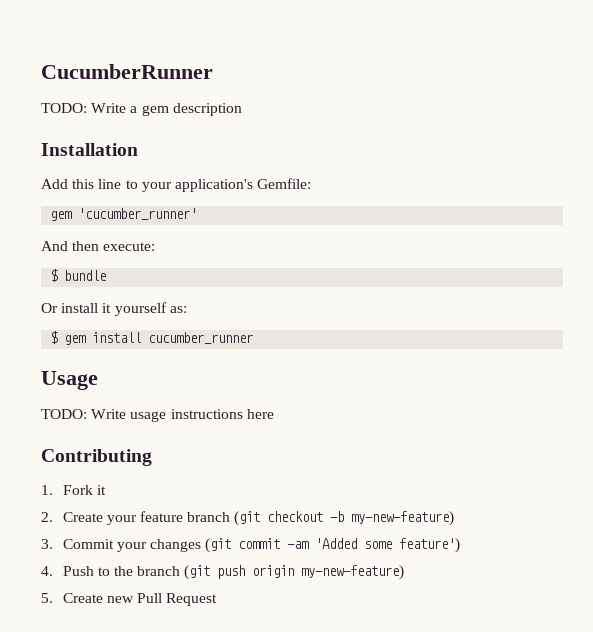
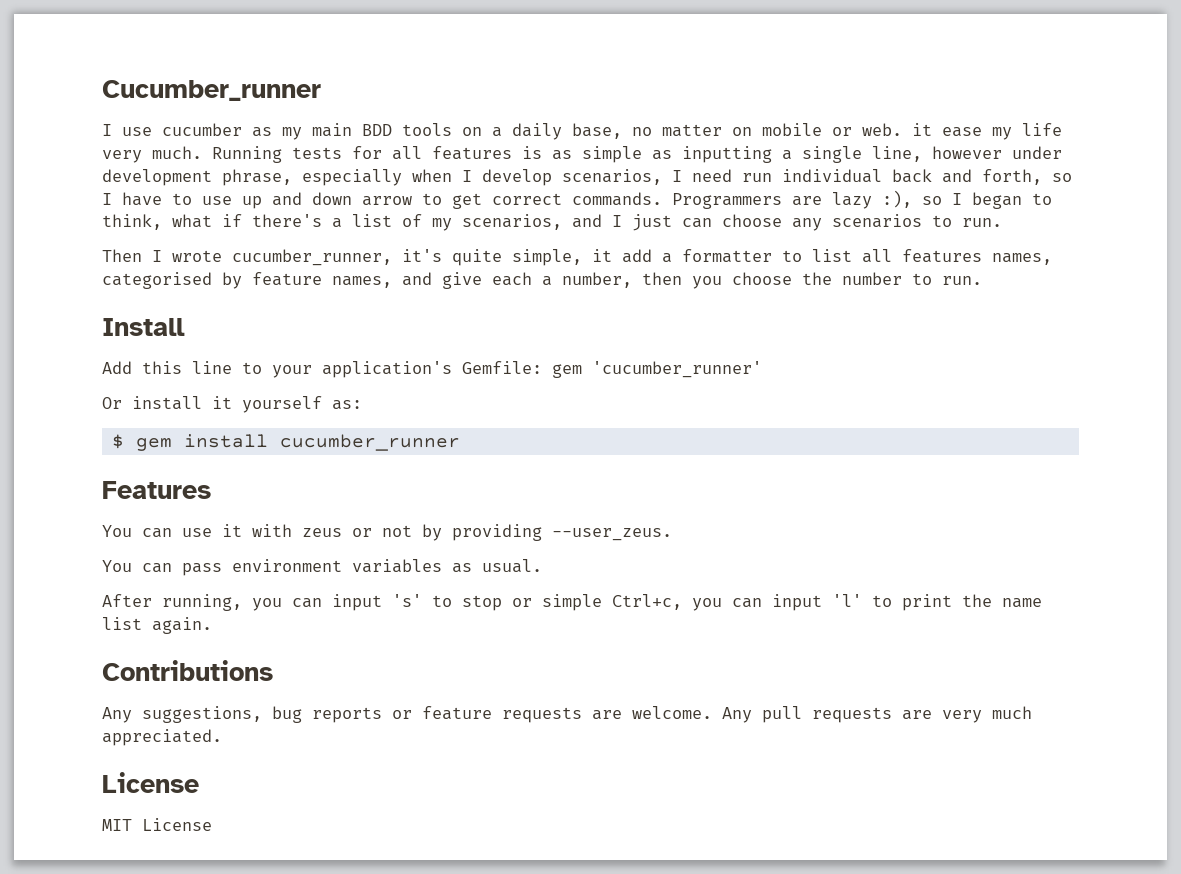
[41,64,213,79] [41,103,242,116] [41,143,138,156] CucumberRunner // TODO: Write a gem description // Installation -> [102,80,321,101] [102,123,1062,140] [102,146,1062,163] [102,169,1072,186] [102,190,1052,209] [102,214,1002,231] [102,249,1052,266] [102,272,982,289] [102,318,185,336] Cucumber_runner // I use cucumber as my main BDD tools on a daily base, no matter on mobile or web. it ease my life very much. Running tests for all features is as simple as inputting a single line, however under development phrase, especially when I develop scenarios, I need run individual back and forth, so I have to use up and down arrow to get correct commands. Programmers are lazy :), so I began to think, what if there's a list of my scenarios, and I just can choose any scenarios to run. // Then I wrote cucumber_runner, it's quite simple, it add a formatter to list all features names, categorised by feature names, and give each a number, then you choose the number to run. // Install
(312, 183) // -> (542, 367) none
[41,241,156,251] [50,269,107,282] // And then execute: // $ bundle -> (762, 369) none
[41,371,98,390] [41,409,274,422] [41,449,152,466] [41,485,106,495] [41,511,455,526] [41,538,461,553] [41,565,405,580] [41,593,218,606] Usage // TODO: Write usage instructions here // Contributing // 1. Fork it // 2. Create your feature branch (git checkout -b my-new-feature) // 3. Commit your changes (git commit -am 'Added some feature') // 4. Push to the branch (git push origin my-new-feature) // 5. Create new Pull Request -> [102,481,211,499] [102,524,672,541] [102,559,542,576] [102,594,1042,611] [102,617,212,634] [102,660,273,681] [102,706,1032,723] [102,729,222,746] [102,772,199,793] [102,818,212,831] Features // You can use it with zeus or not by providing --user_zeus. // You can pass environment variables as usual. // After running, you can input 's' to stop or simple Ctrl+c, you can input 'l' to print the name list again. // Contributions // Any suggestions, bug reports or feature requests are welcome. Any pull requests are very much appreciated. // License // MIT License

